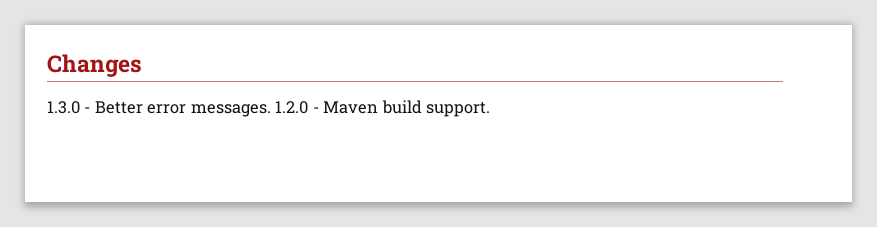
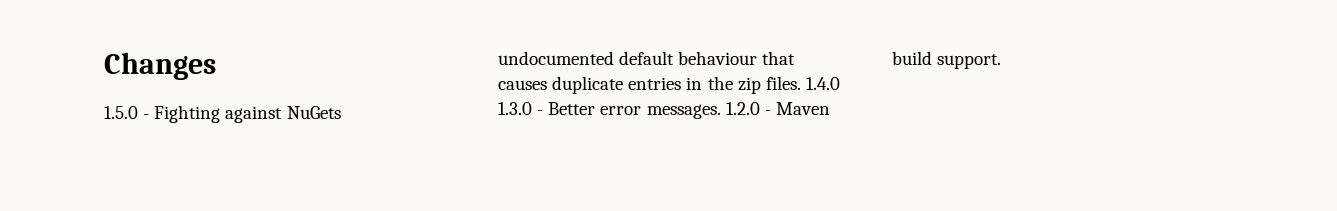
(142, 65) none -> [104,105,341,123] [498,51,796,65] [498,76,840,94] 1.5.0 - Fighting against NuGets undocumented default behaviour that causes duplicate entries in the zip files. 1.4.0

